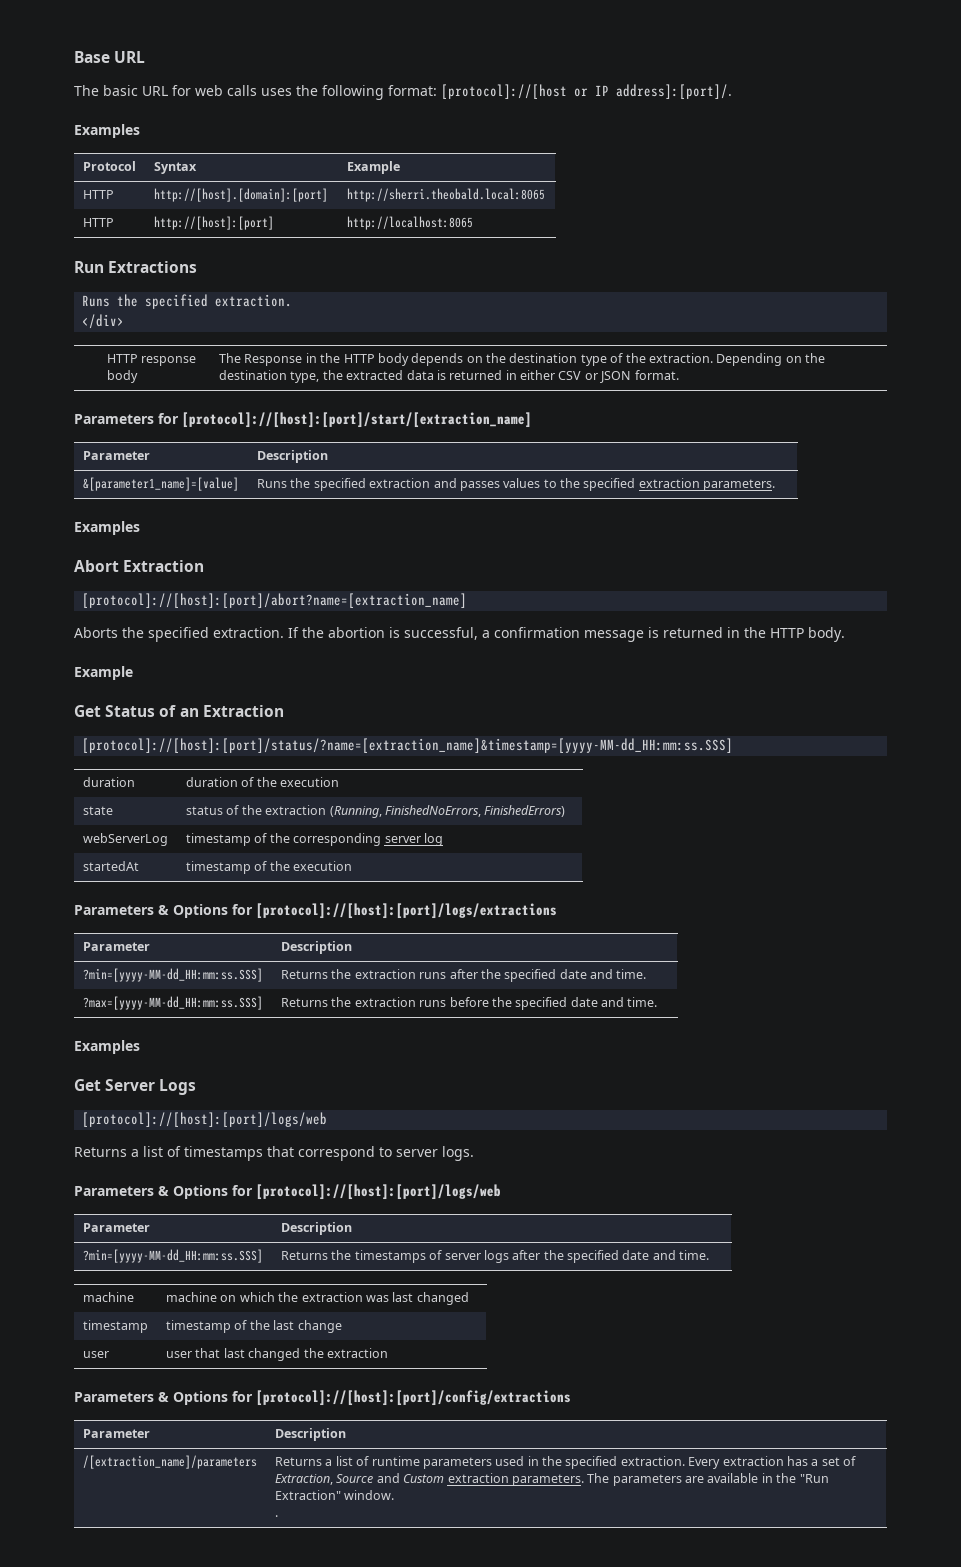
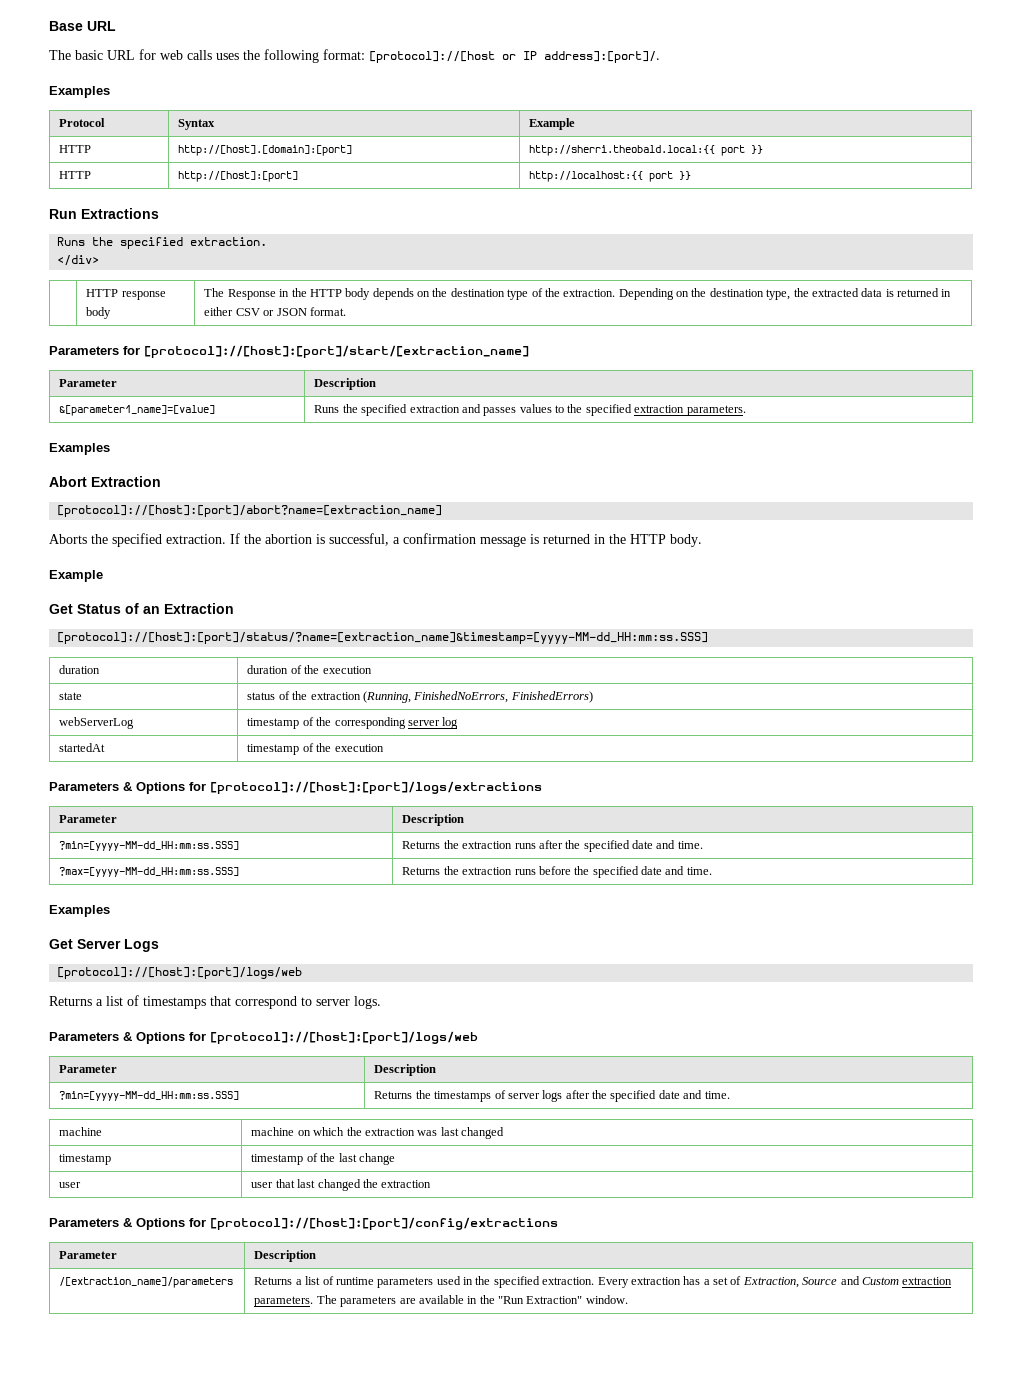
[346,188,545,202] http://sherri.theobald.local:8065 -> [529,145,764,156] http://sherri.theobald.local:{{ port }}
[346,216,473,230] http://localhost:8065 -> [529,171,692,182] http://localhost:{{ port }}
[274,1515,278,1517] // . -> (628, 1299) none

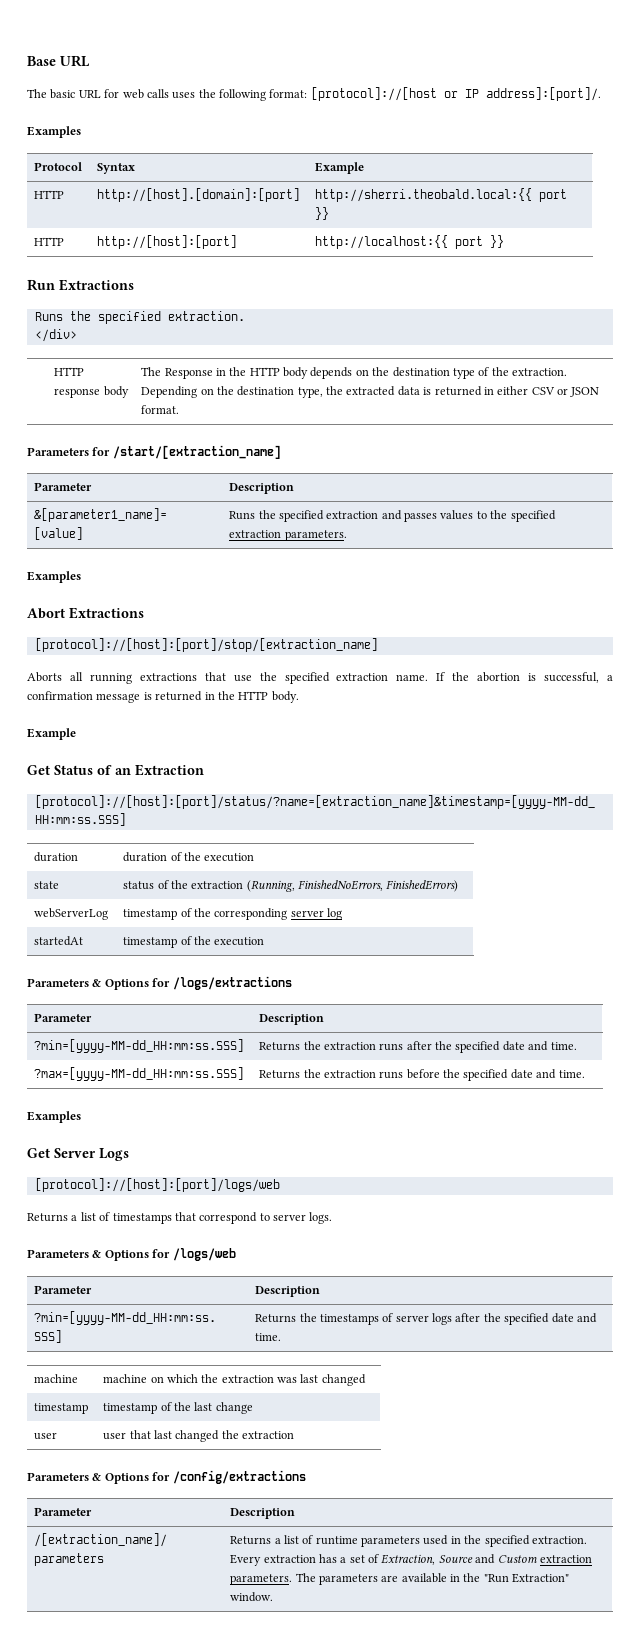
[144,345,529,358] [protocol]://[host]:[port]/start/[extraction_name] -> [112,445,281,459] /start/[extraction_name]
[91,476,161,487] [57,505,443,517] Extraction // [protocol]://[host]:[port]/abort?name=[extraction_name] -> [69,607,144,619] [34,638,378,652] Extractions // [protocol]://[host]:[port]/stop/[extraction_name]
[91,533,226,547] the specified extraction. -> [69,672,429,684] all running extractions that use the specified extraction name.
[210,781,542,794] [protocol]://[host]:[port]/logs/extractions -> [172,976,292,990] /logs/extractions
[210,1031,478,1044] [protocol]://[host]:[port]/logs/web -> [172,1248,236,1261] /logs/web
[210,1217,558,1230] [protocol]://[host]:[port]/config/extractions -> [172,1470,306,1484] /config/extractions

